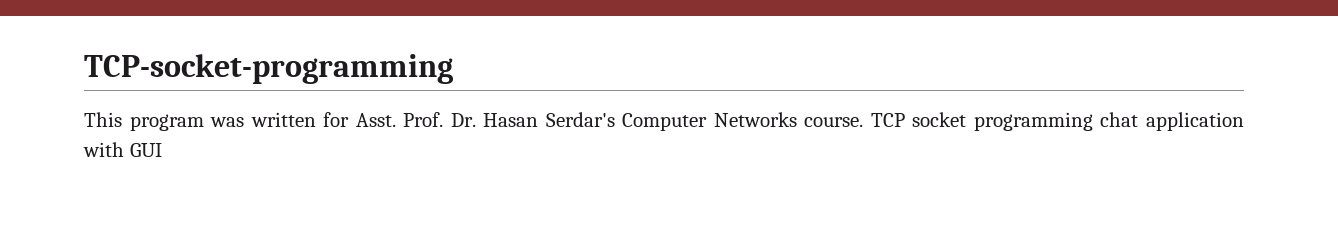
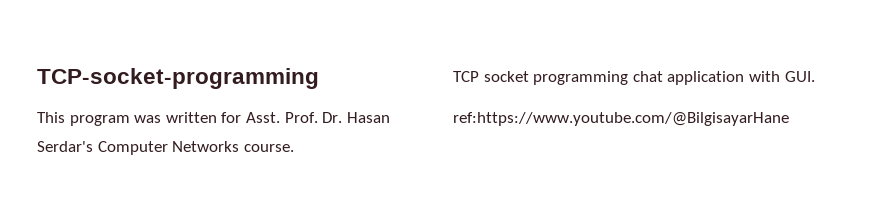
(864, 122) none -> (294, 148) //
[129,143,162,157] GUI -> [784,71,815,82] [453,112,789,126] GUI. // ref:https://www.youtube.com/@BilgisayarHane

